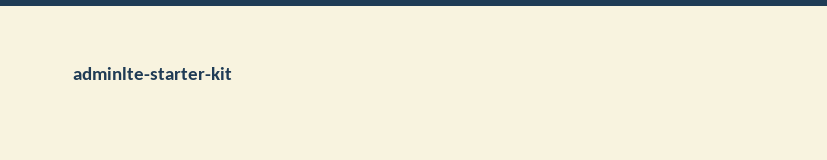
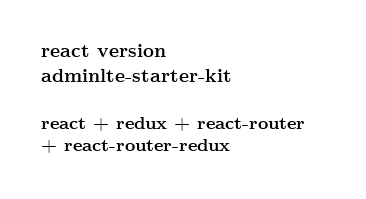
(73, 73) none -> [41,44,166,57] react version
(232, 73) none -> [41,117,305,131] [41,139,230,153] // react + redux + react-router + react-router-redux

